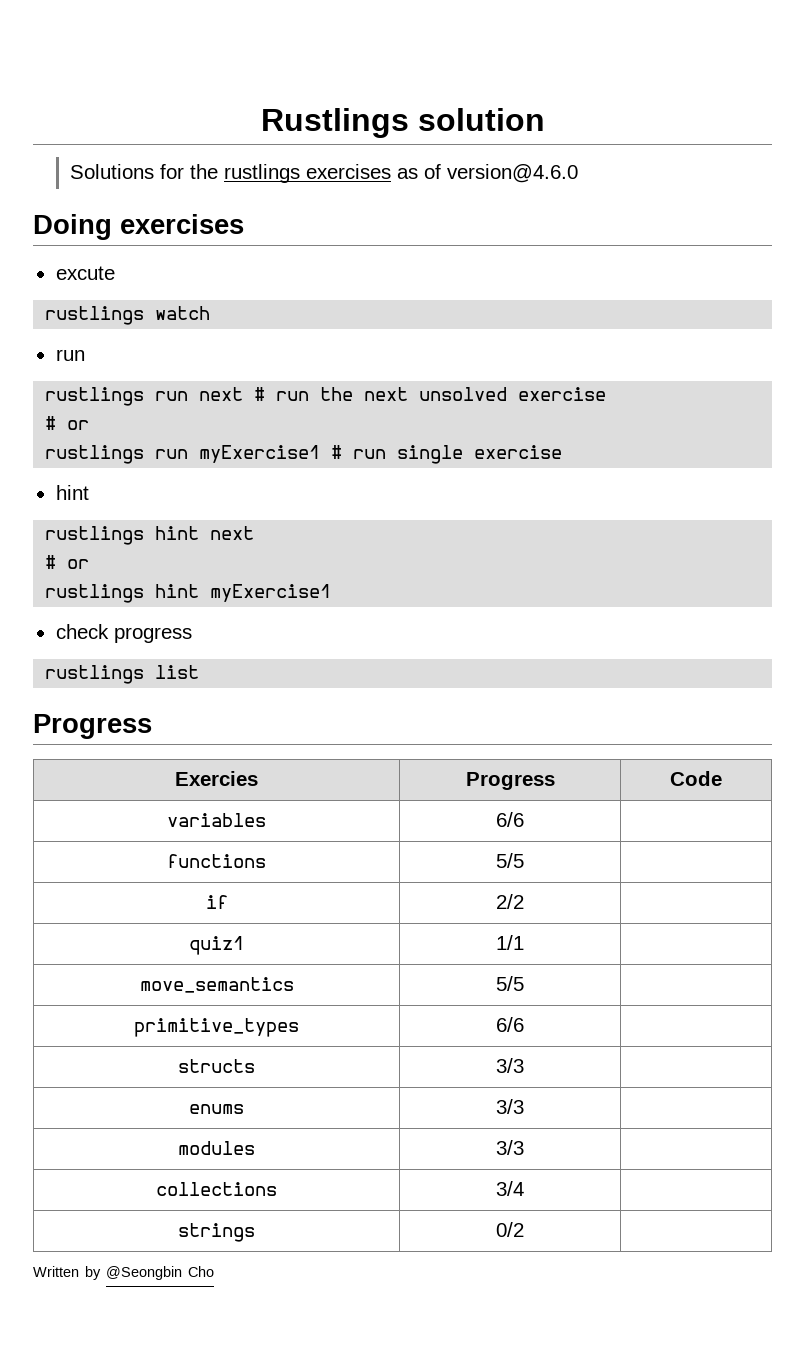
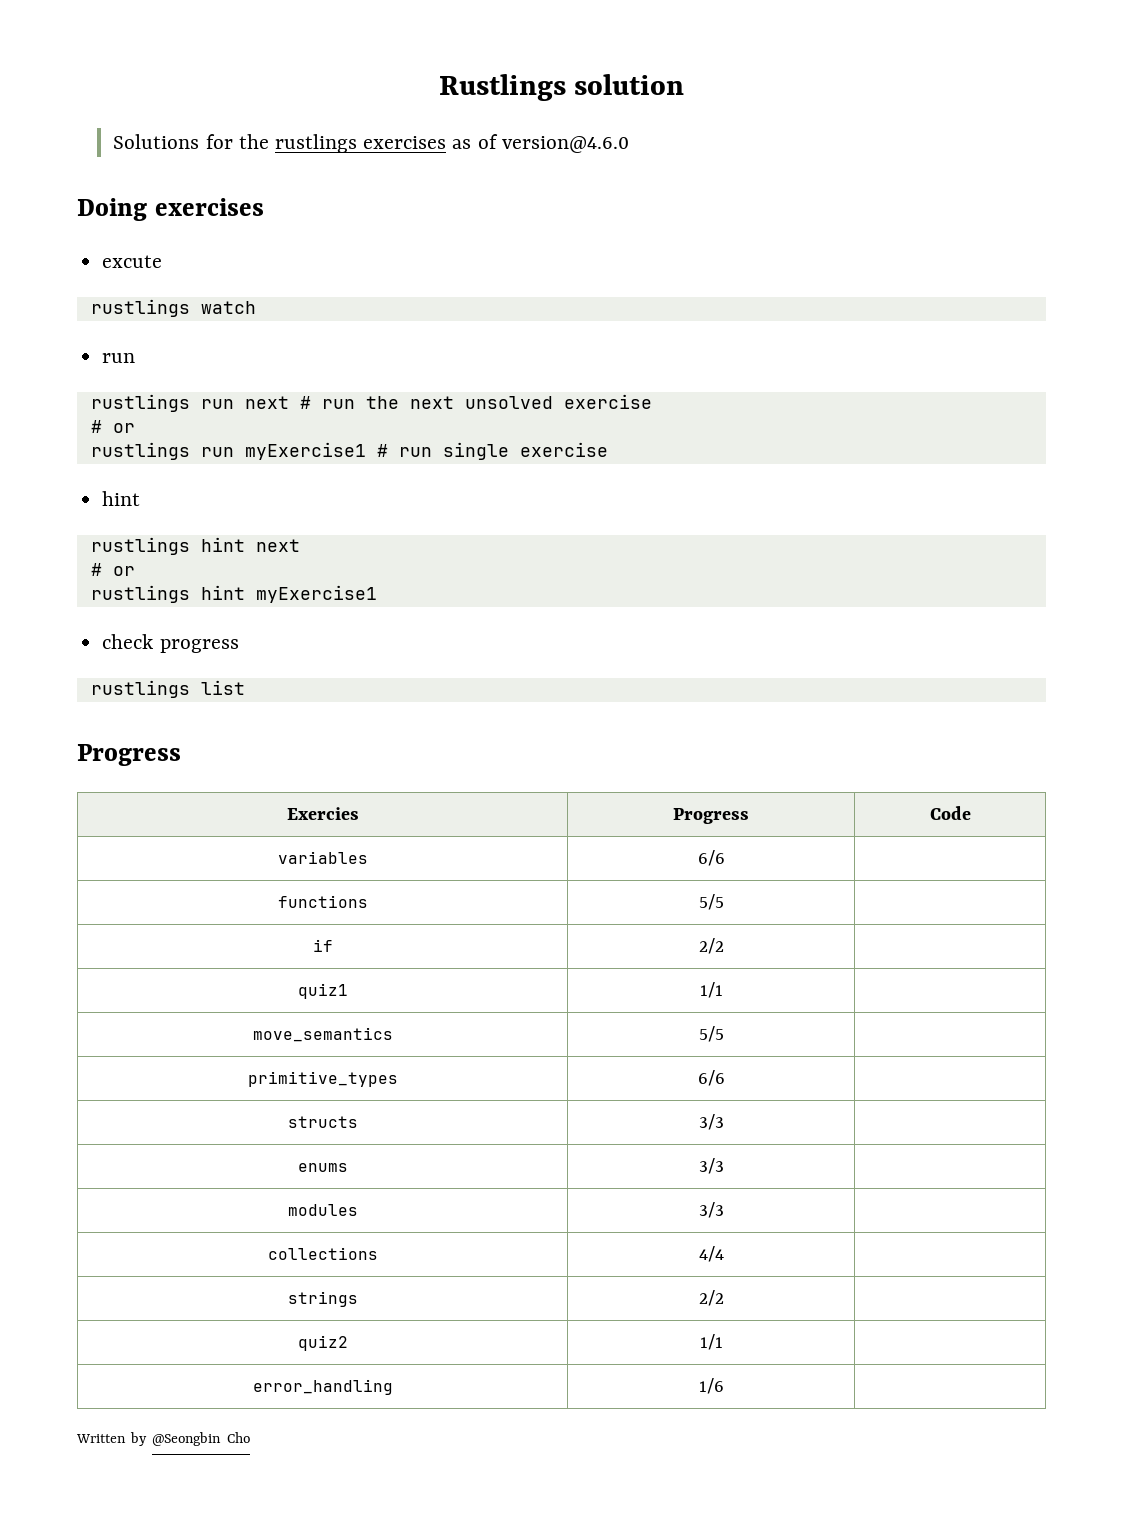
[496,1181,524,1196] 3/4 -> [698,1246,724,1262] 4/4
[496,1222,524,1237] 0/2 -> [698,1290,724,1306] [297,1335,348,1351] [699,1334,723,1350] [252,1379,393,1395] [698,1378,724,1394] 2/2 | // quiz2 | 1/1 | // error_handling | 1/6

